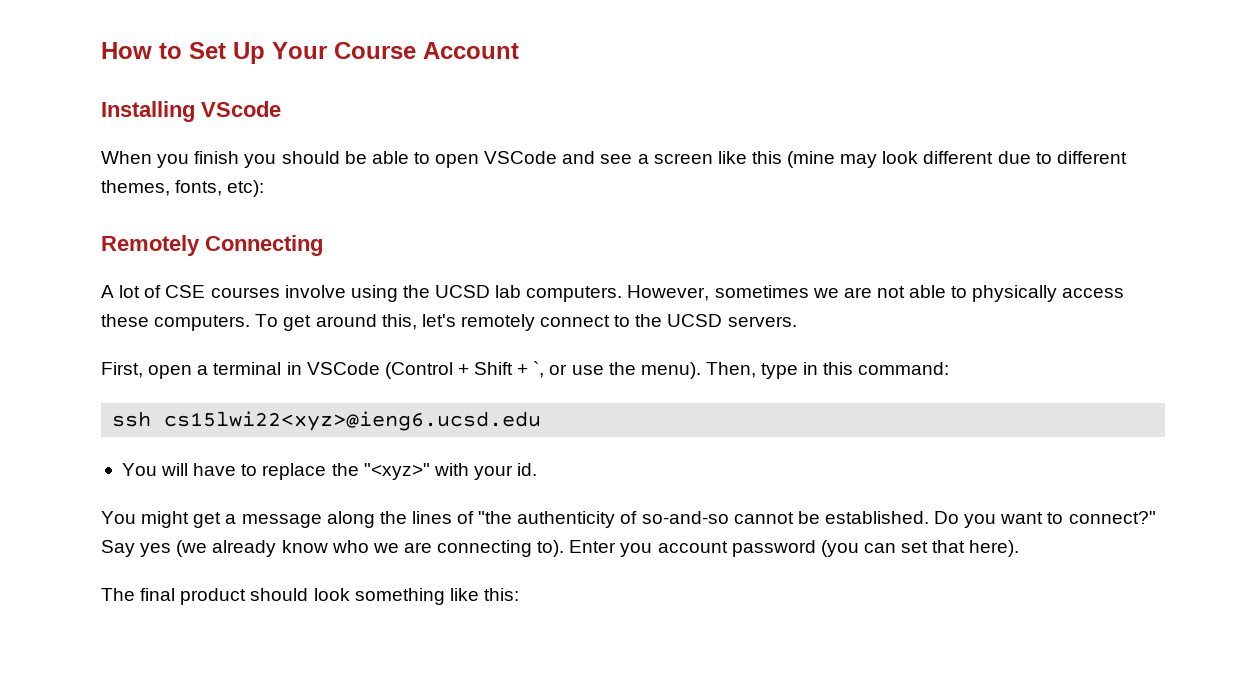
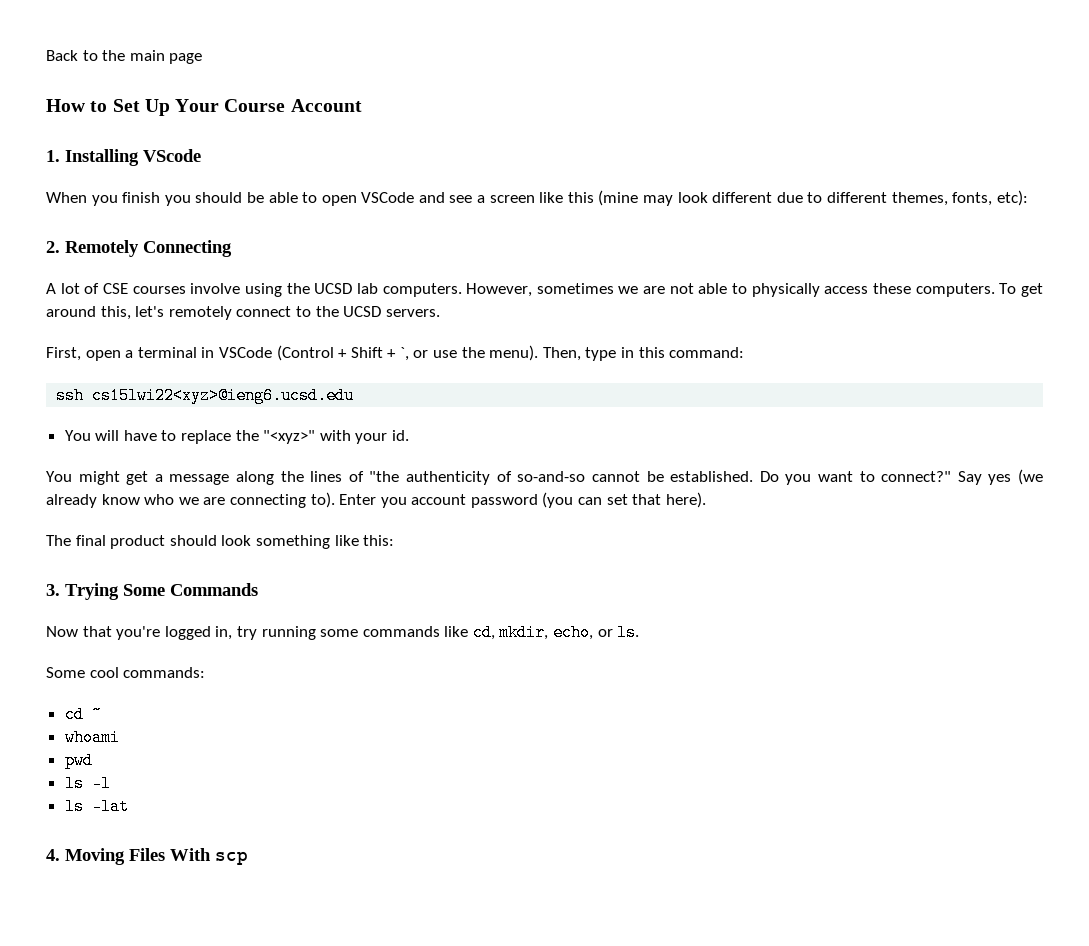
(101, 50) none -> [46,50,203,64] Back to the main page //
(519, 50) none -> [46,150,60,162] 1.
(265, 188) none -> [46,241,60,253] 2.
(519, 594) none -> [46,583,258,600] [46,624,640,641] [46,667,206,678] [64,706,102,723] [64,729,120,746] [64,752,93,769] [64,775,111,792] [64,798,129,815] [46,848,248,865] // 3. Trying Some Commands // Now that you're logged in, try running some commands like cd, mkdir, echo, or ls. // Some cool commands: // cd ~ // whoami // pwd // ls -l // ls -lat // 4. Moving Files With scp

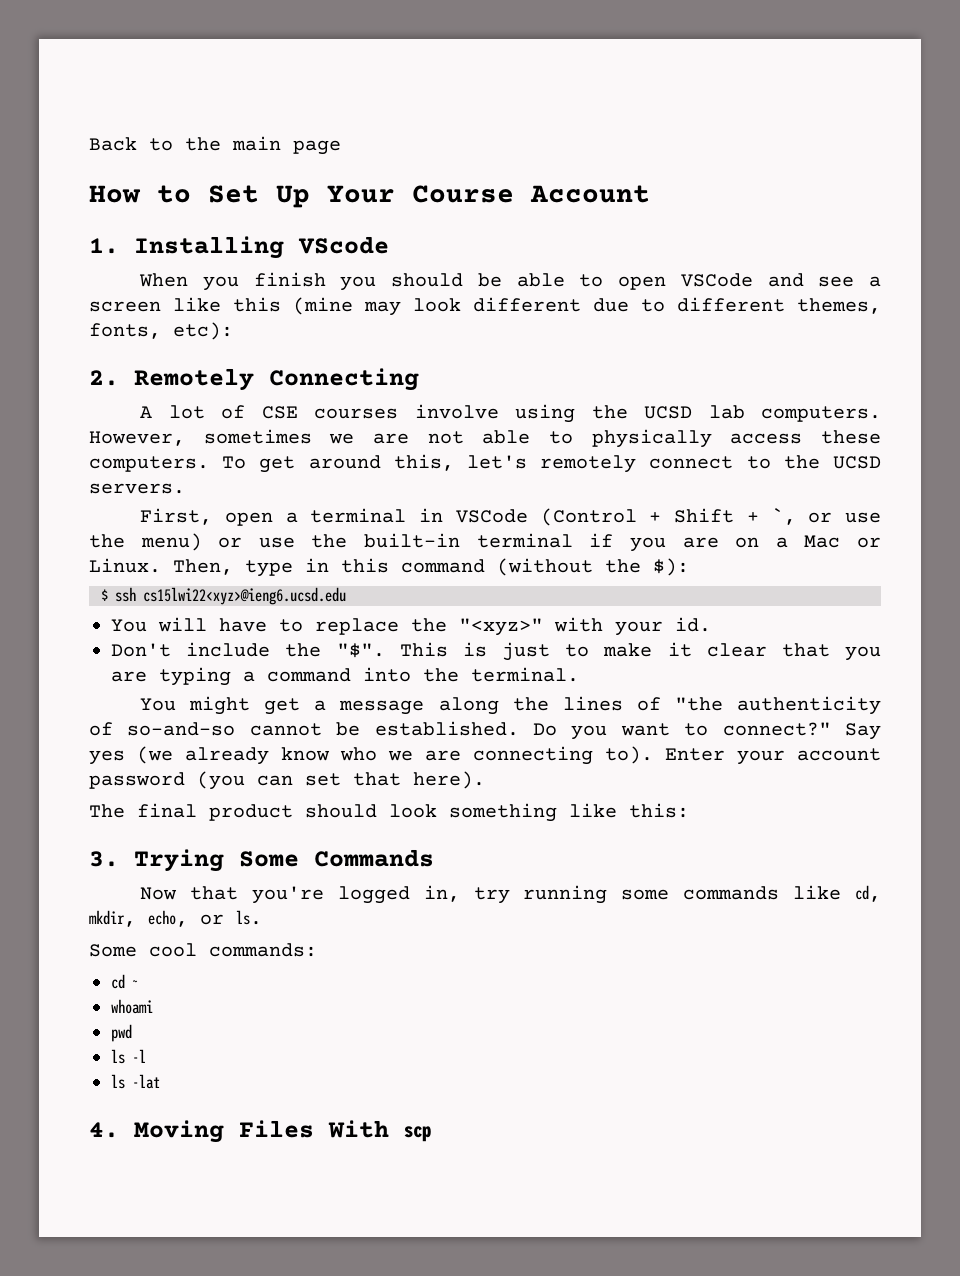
[489,345,745,361] menu). Then, type in this command: // -> [140,533,882,552] [89,558,689,577] [101,589,108,601] menu) or use the built-in terminal if you are on a Mac or Linux. Then, type in this command (without the $): // $
(410, 435) none -> [111,642,881,661] [111,667,579,686] // Don't include the "$". This is just to make it clear that you are typing a command into the terminal.
[380,497,407,508] you -> [737,750,785,765] your

